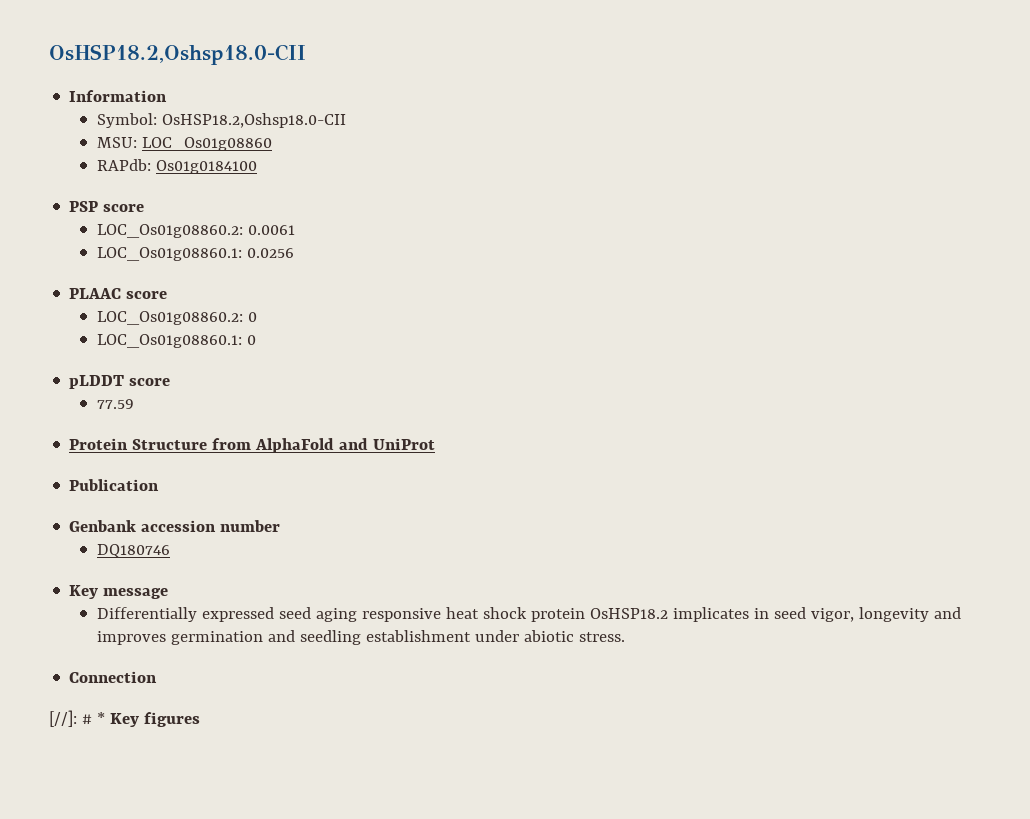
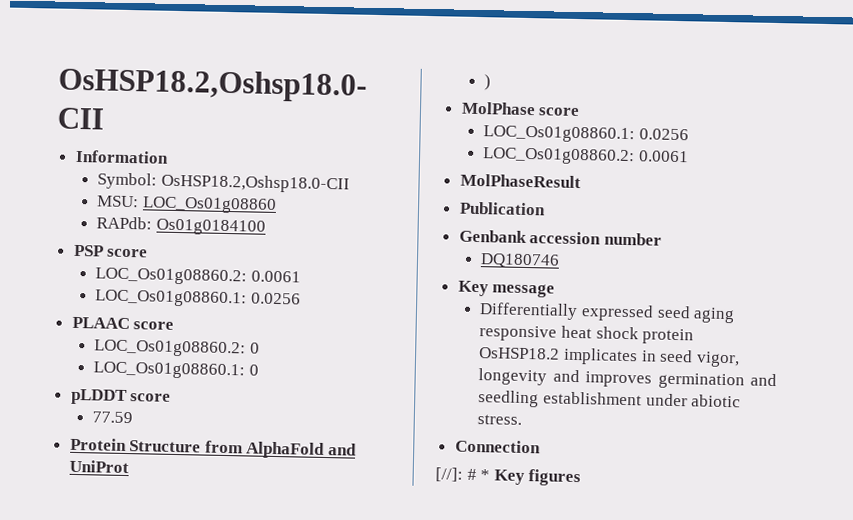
(436, 444) none -> [484,74,492,91] [460,101,581,117] [483,125,690,144] [482,147,690,166] [459,173,581,189] // ) // MolPhase score // LOC_Os01g08860.1: 0.0256 // LOC_Os01g08860.2: 0.0061 // MolPhaseResult

